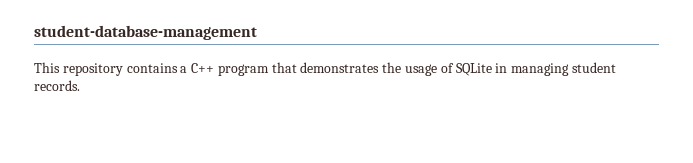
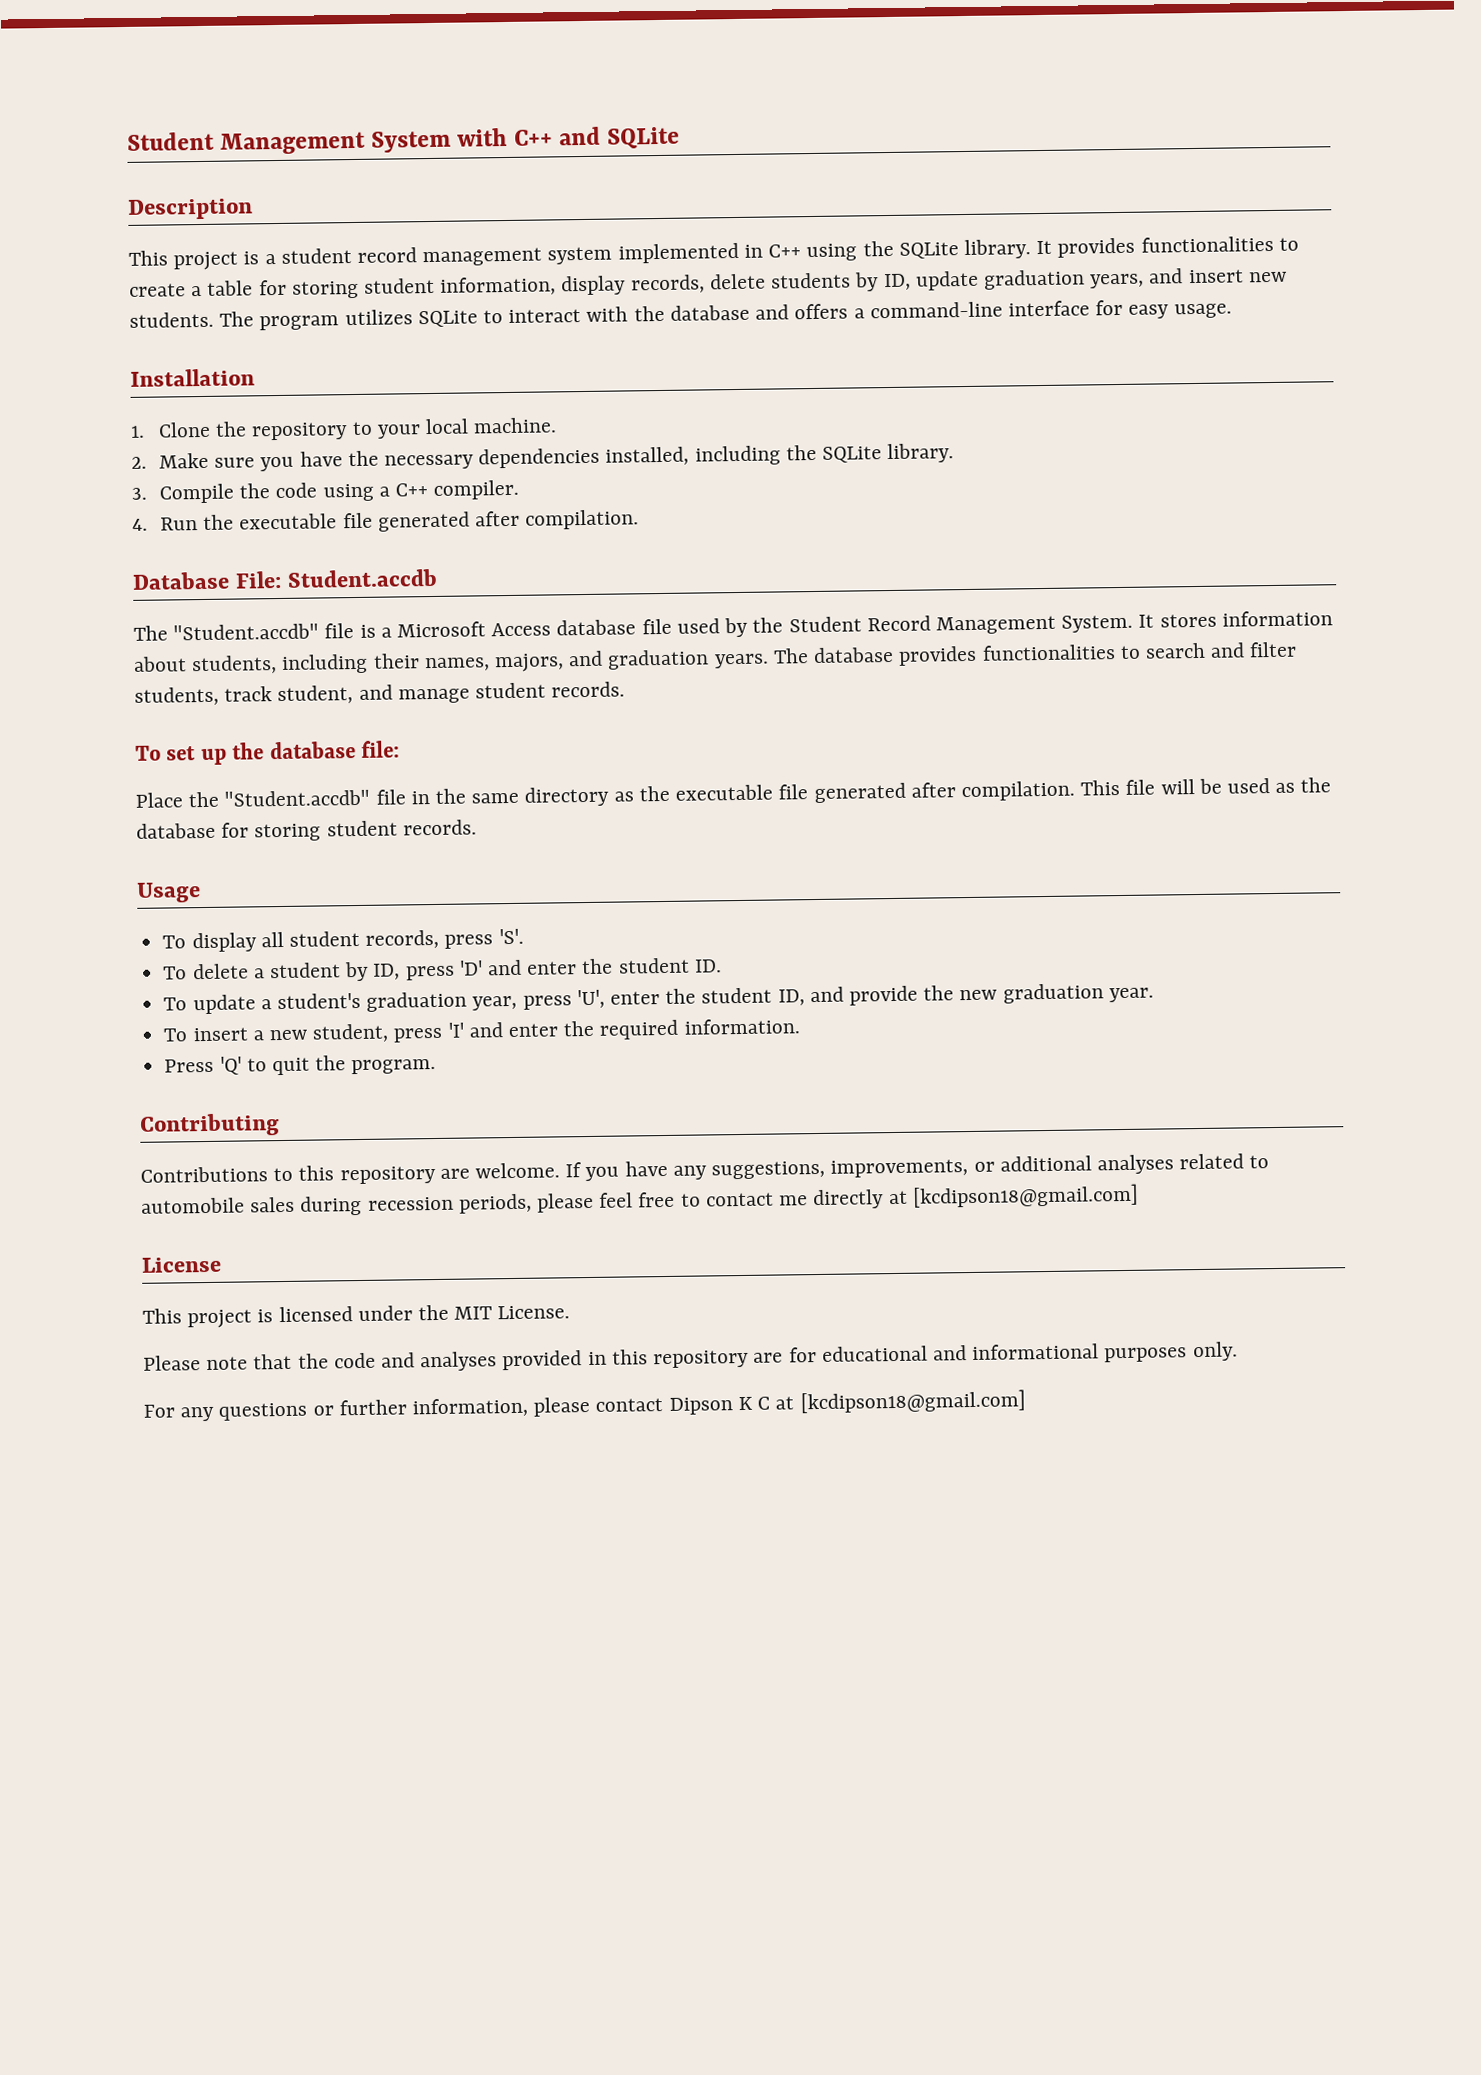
[34,25,257,40] [34,62,616,76] [34,80,80,91] student-database-management // This repository contains a C++ program that demonstrates the usage of SQLite in managing student records. -> [127,126,680,155] [127,198,253,220] [128,235,1299,271] [129,268,1287,299] [129,299,1232,331] [130,368,255,387] [130,417,558,441] [131,443,955,472] [131,479,520,504] [132,509,640,532] [132,568,438,590] [133,610,1333,641] [133,641,1298,675] [134,681,626,706] [135,740,401,766] [135,777,1332,808] [136,819,477,842] [136,882,201,903] [162,928,524,953] [163,957,722,982] [163,983,1154,1015] [163,1018,800,1043] [164,1055,437,1076] [139,1113,280,1137] [140,1153,1270,1185] [141,1183,1139,1216] [141,1256,222,1273] [142,1304,571,1329] [143,1341,1238,1372] [143,1389,1026,1422] Student Management System with C++ and SQLite // Description // This project is a student record management system implemented in C++ using the SQLite library. It provides functionalities to create a table for storing student information, display records, delete students by ID, update graduation years, and insert new students. The program utilizes SQLite to interact with the database and offers a command-line interface for easy usage. // Installation // 1. Clone the repository to your local machine. // 2. Make sure you have the necessary dependencies installed, including the SQLite library. // 3. Compile the code using a C++ compiler. // 4. Run the executable file generated after compilation. // Database File: Student.accdb // The "Student.accdb" file is a Microsoft Access database file used by the Student Record Management System. It stores information about students, including their names, majors, and graduation years. The database provides functionalities to search and filter students, track student, and manage student records. // To set up the database file: // Place the "Student.accdb" file in the same directory as the executable file generated after compilation. This file will be used as the database for storing student records. // Usage // To display all student records, press 'S'. // To delete a student by ID, press 'D' and enter the student ID. // To update a student's graduation year, press 'U', enter the student ID, and provide the new graduation year. // To insert a new student, press 'I' and enter the required information. // Press 'Q' to quit the program. // Contributing // Contributions to this repository are welcome. If you have any suggestions, improvements, or additional analyses related to automobile sales during recession periods, please feel free to contact me directly at [kcdipson18@gmail.com] // License // This project is licensed under the MIT License. // Please note that the code and analyses provided in this repository are for educational and informational purposes only. // For any questions or further information, please contact Dipson K C at [kcdipson18@gmail.com]

